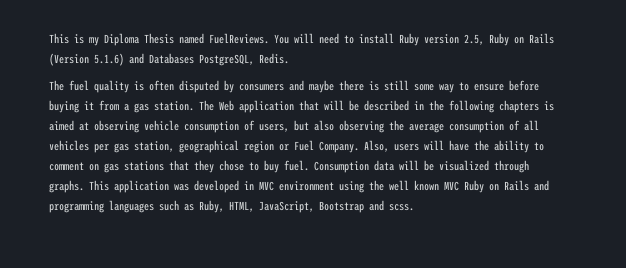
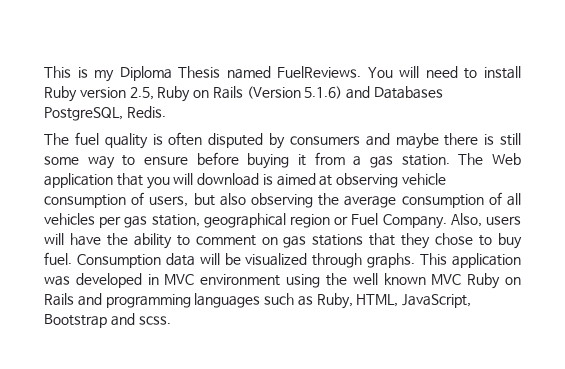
[324,100,539,113] will be described in the following chapters -> [146,173,260,189] you will download

